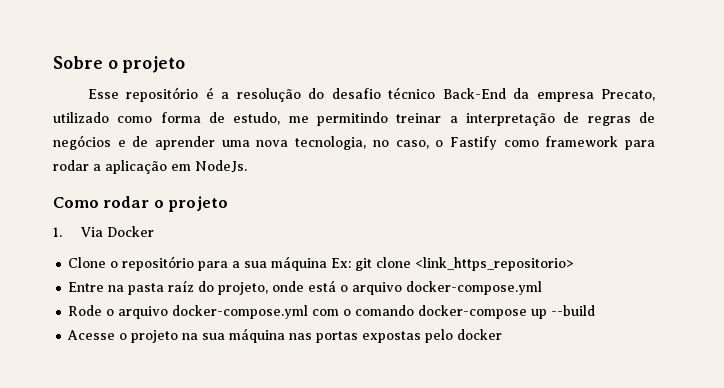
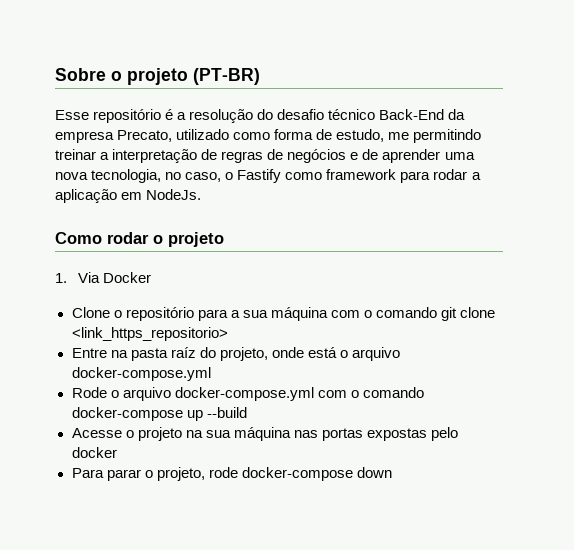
(186, 64) none -> [193,68,260,85] (PT-BR)
[331,258,352,268] Ex: -> [330,307,437,318] com o comando
(503, 334) none -> [71,467,392,481] // Para parar o projeto, rode docker-compose down

